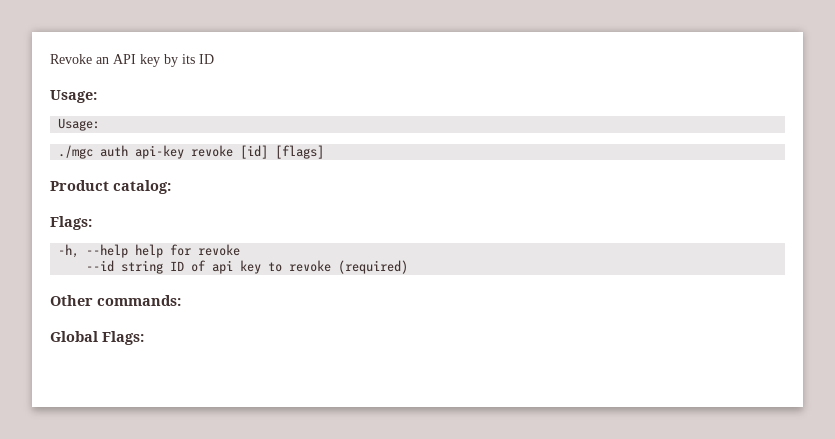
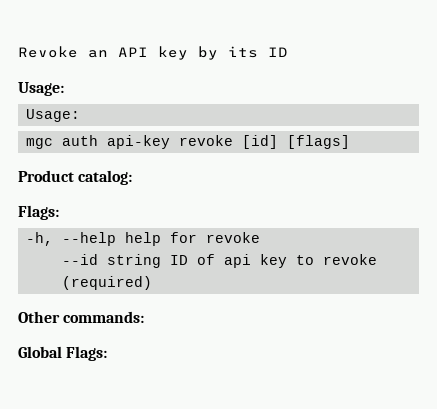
[58,145,94,159] ./mgc -> [26,138,54,149] mgc

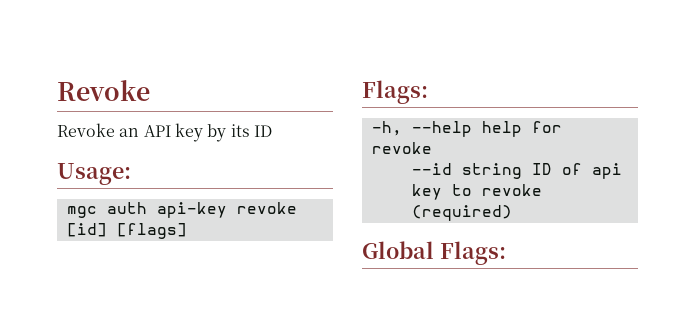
[18,46,78,58] Revoke -> [57,80,150,101] [57,123,115,137] Revoke // Revoke
[26,109,81,122] // Usage: -> (131, 174) none
[18,170,133,185] // Product catalog: -> (187, 231) none
[18,311,145,323] // Other commands: -> (512, 213) none

